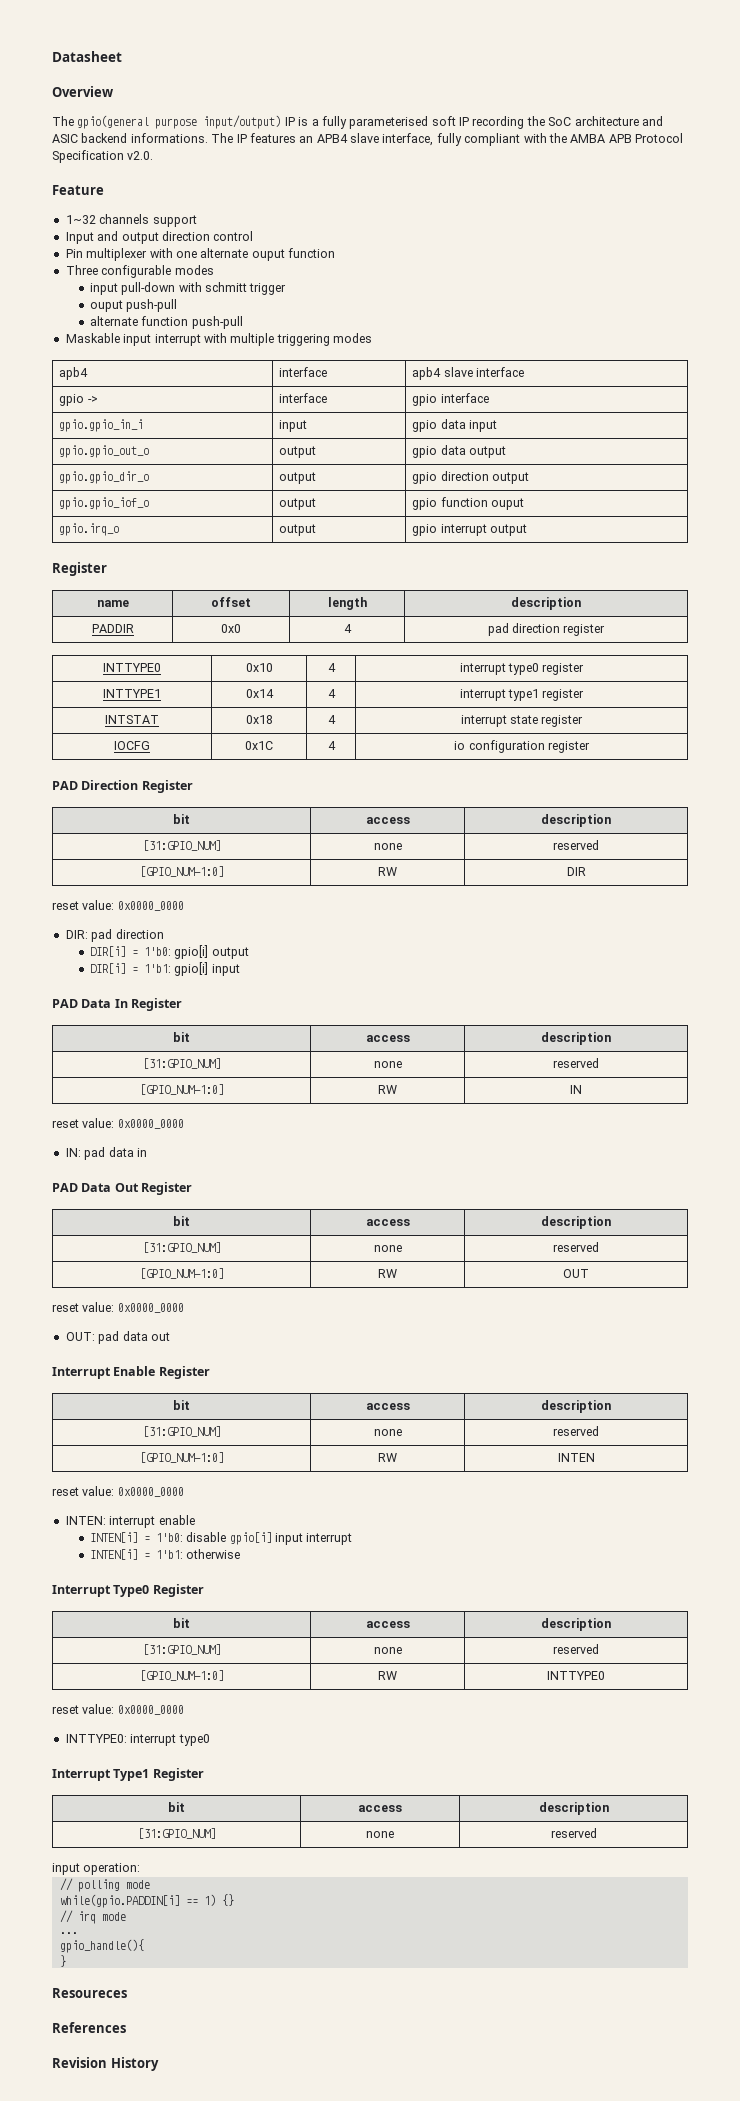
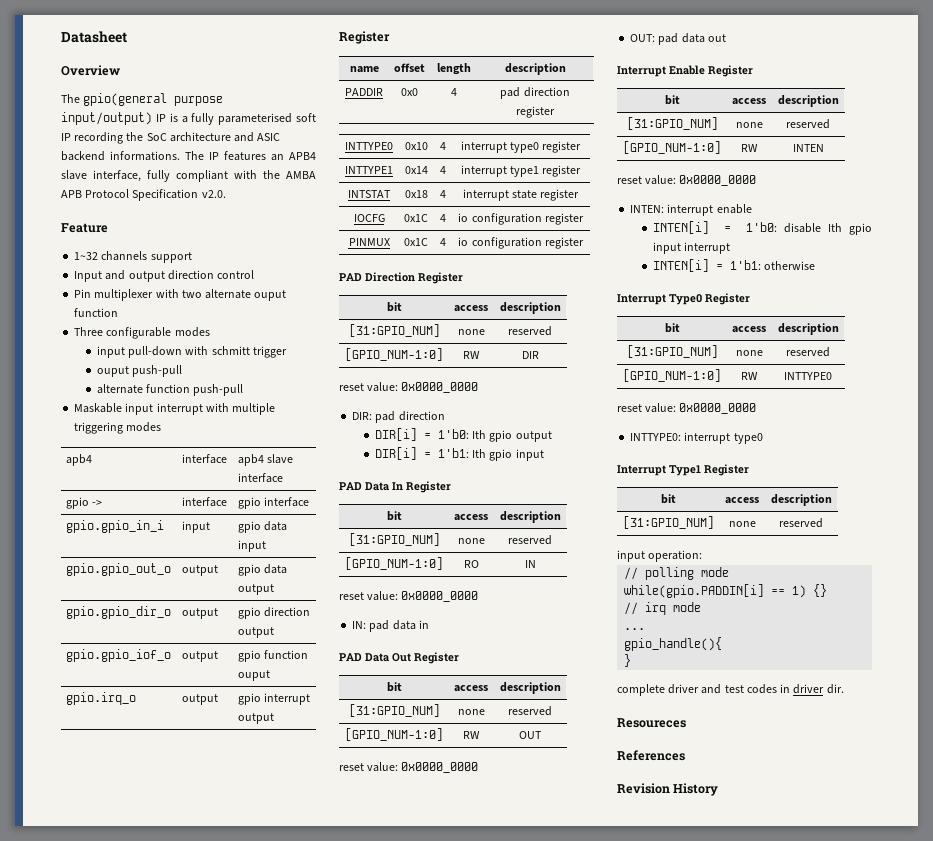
[175,251,197,258] one -> [181,290,202,298] two
(590, 747) none -> [348,238,390,246] [404,238,428,246] [439,238,446,246] [458,237,584,249] // PINMUX | 0x1C | 4 | io configuration register
[174,945,209,959] gpio[i] -> [472,430,513,442] Ith gpio
[174,962,209,976] gpio[i] -> [472,449,513,461] Ith gpio
[377,1085,397,1094] RW -> [463,560,479,568] RO
[229,1532,272,1545] gpio[i] -> [828,223,872,235] Ith gpio
(66, 1961) none -> [617,684,844,696] // complete driver and test codes in driver dir.

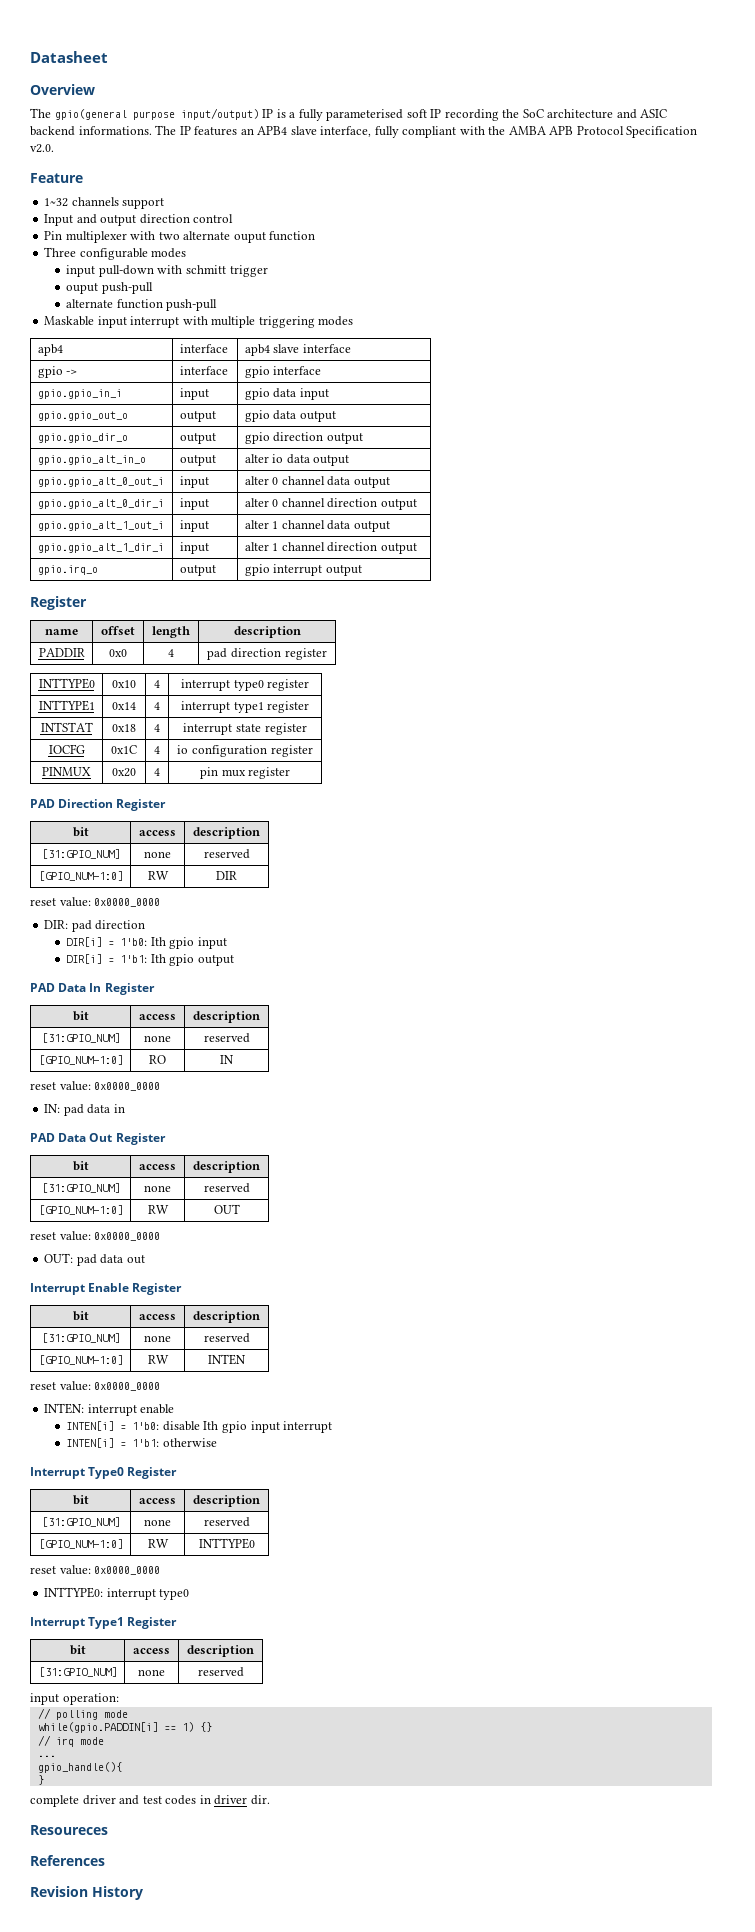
[66,649,172,662] [182,651,219,662] [238,650,309,662] [238,670,271,681] gpio.gpio_iof_o | output | gpio function ouput -> [37,455,146,465] [179,455,216,466] [244,454,350,466] [37,477,164,487] [179,476,209,488] [244,476,390,488] [37,499,164,509] [179,498,209,510] [244,498,417,510] [37,521,164,531] [179,520,209,532] [244,520,390,532] [37,543,164,553] [179,542,209,554] [244,542,417,554] gpio.gpio_alt_in_o | output | alter io data output // gpio.gpio_alt_0_out_i | input | alter 0 channel data output // gpio.gpio_alt_0_dir_i | input | alter 0 channel direction output // gpio.gpio_alt_1_out_i | input | alter 1 channel data output // gpio.gpio_alt_1_dir_i | input | alter 1 channel direction output
[404,238,428,246] [439,238,446,246] [458,237,542,249] 0x1C | 4 | io configuration -> [112,768,136,777] [154,768,160,776] [199,767,246,779] 0x20 | 4 | pin mux
[515,431,552,442] output -> [197,937,227,949] input
[515,449,544,461] input -> [197,955,234,966] output

